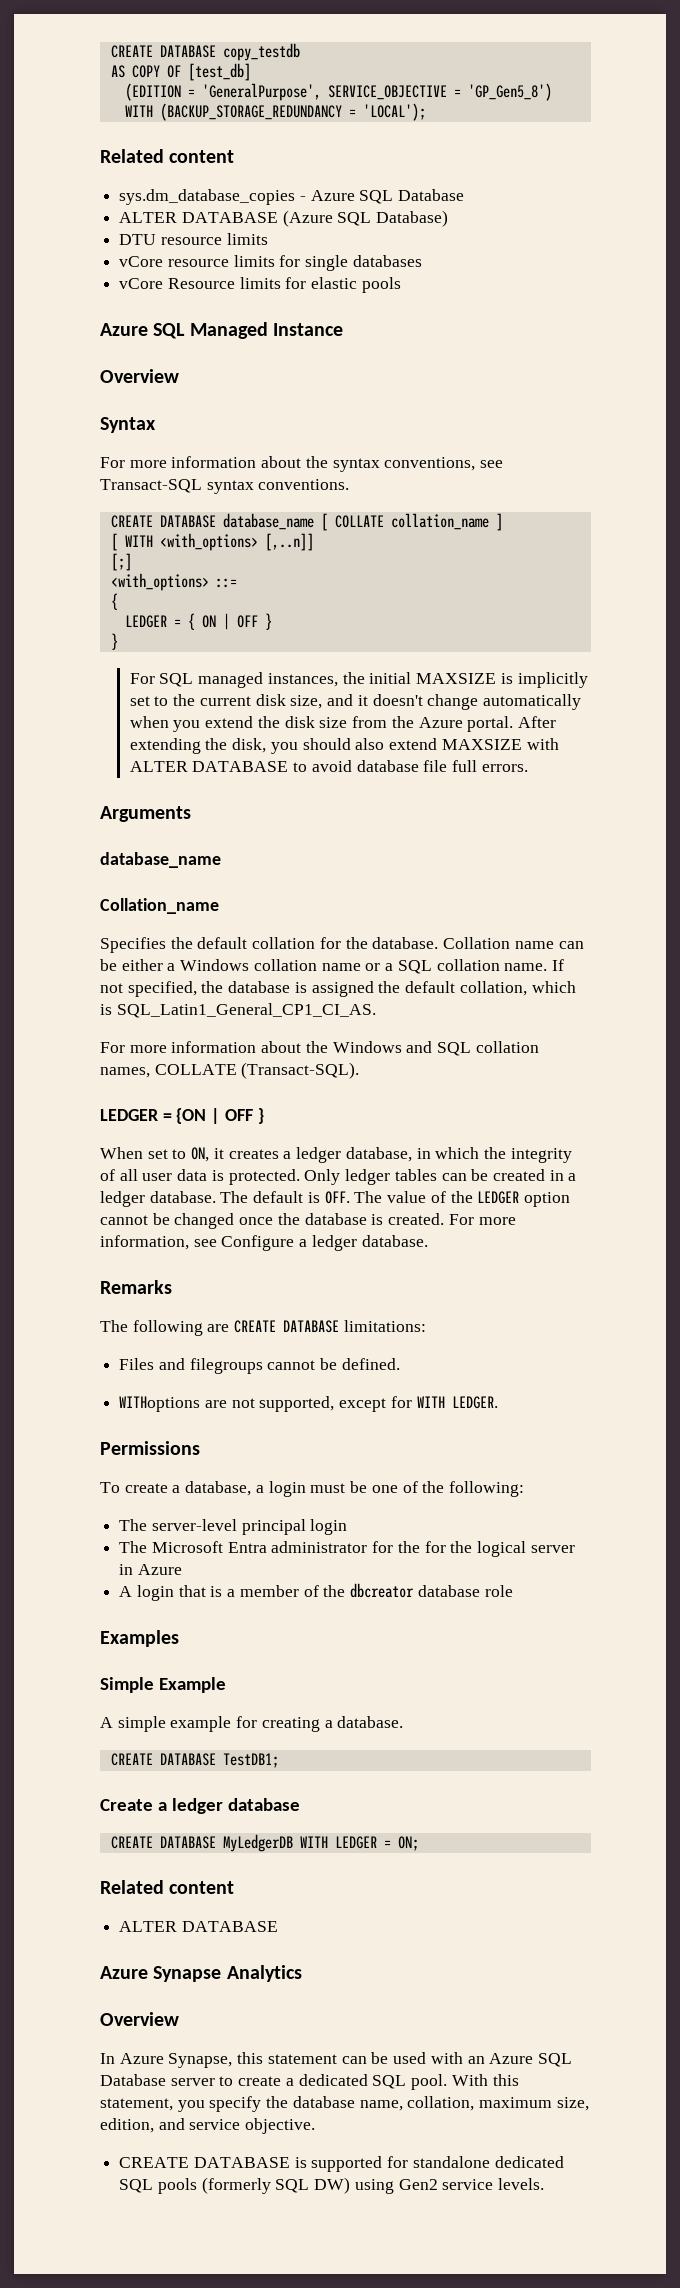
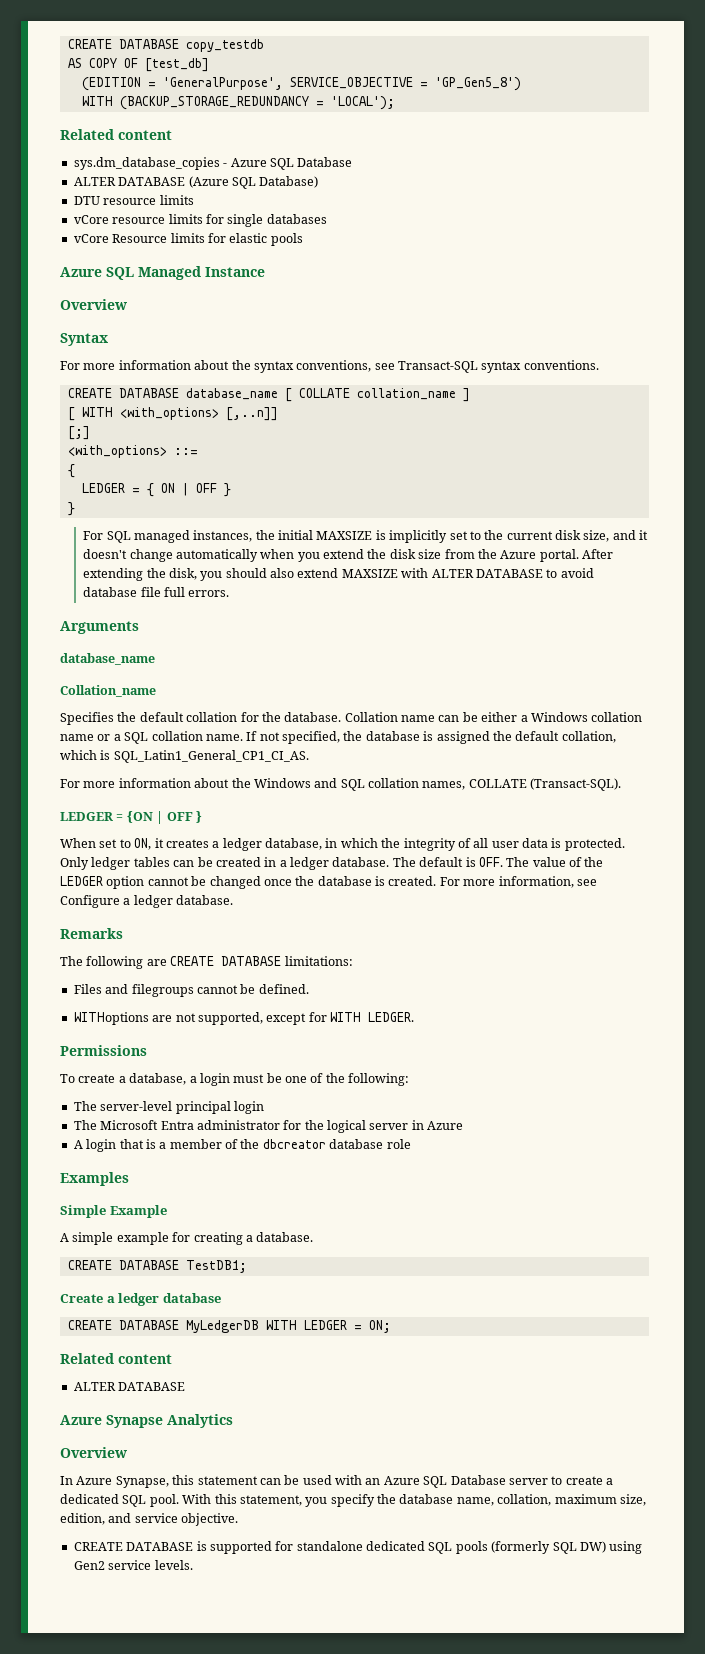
[424,1541,473,1553] for the -> (324, 1125) none

